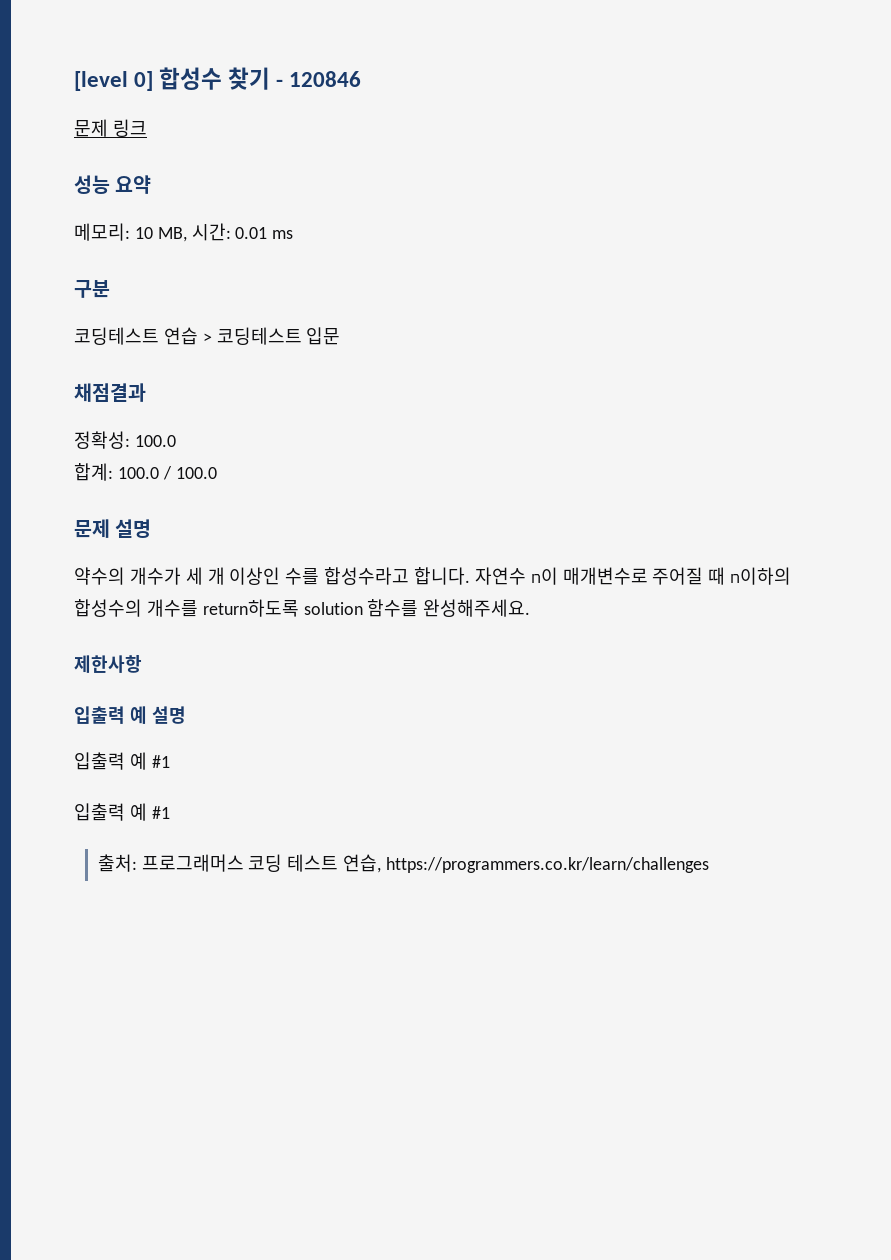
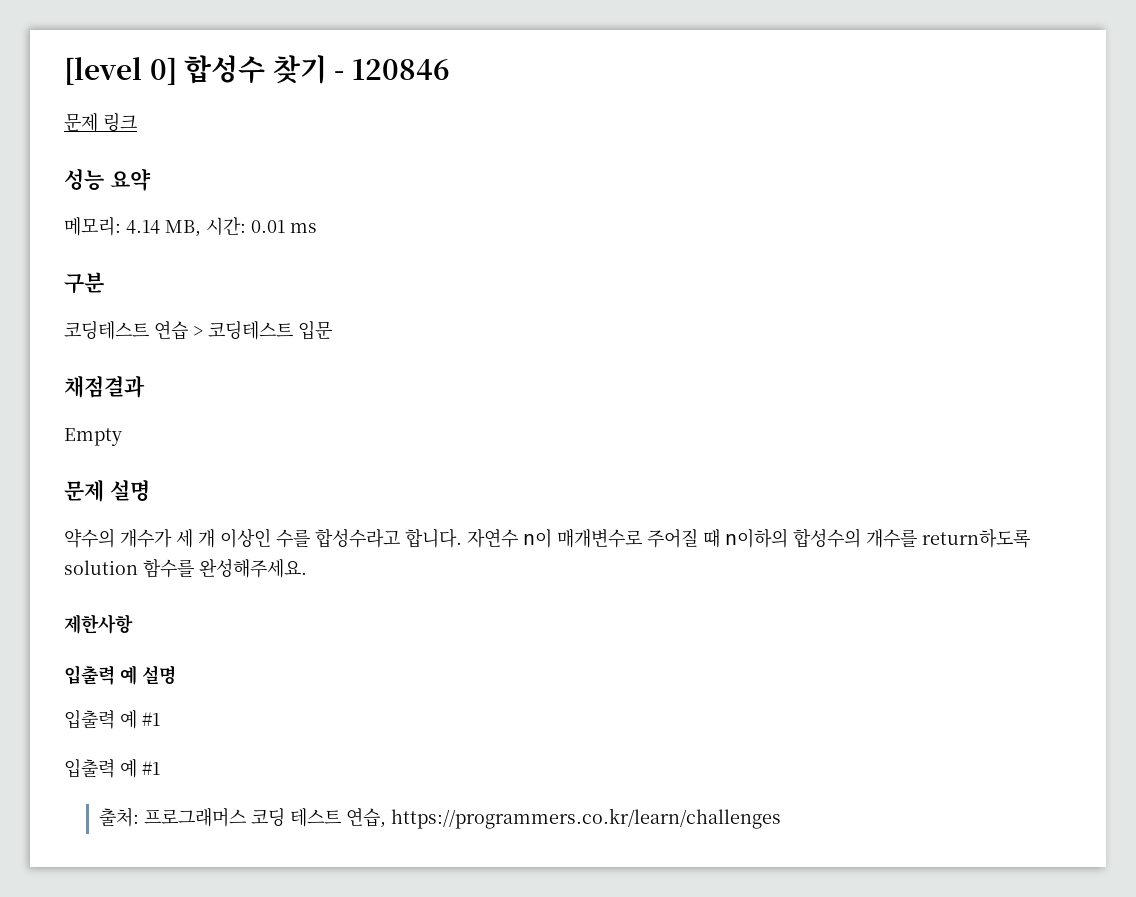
[134,227,153,239] 10 -> [126,220,160,234] 4.14
[74,431,176,449] [74,463,217,481] 정확성: 100.0 // 합계: 100.0 / 100.0 -> [64,428,122,446] Empty

